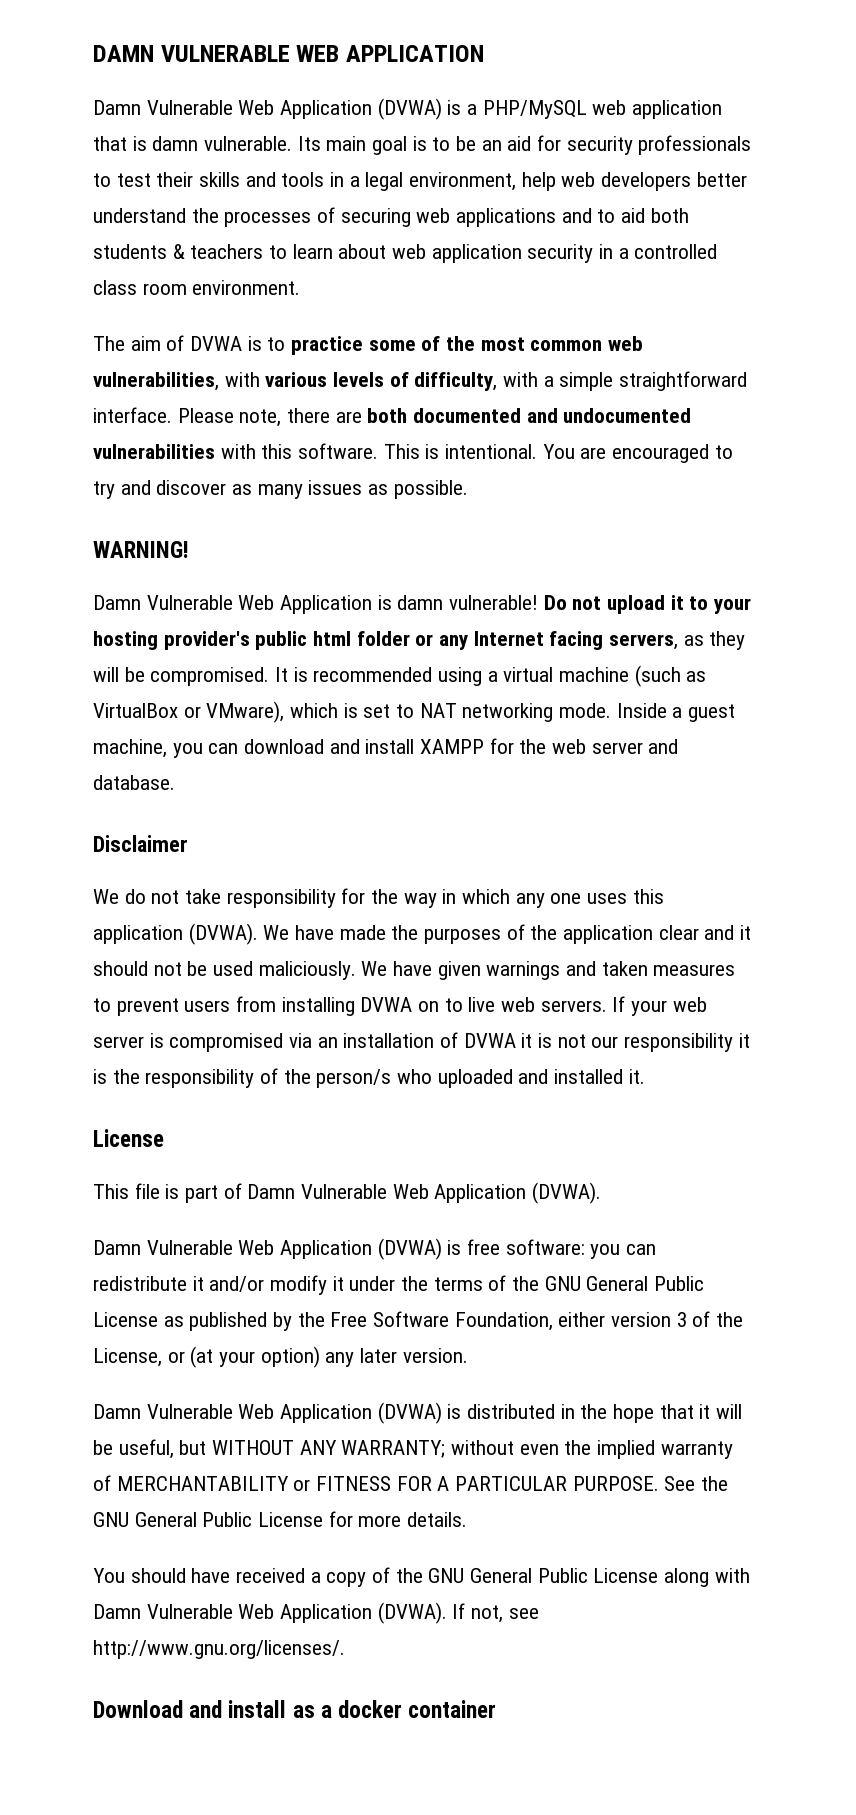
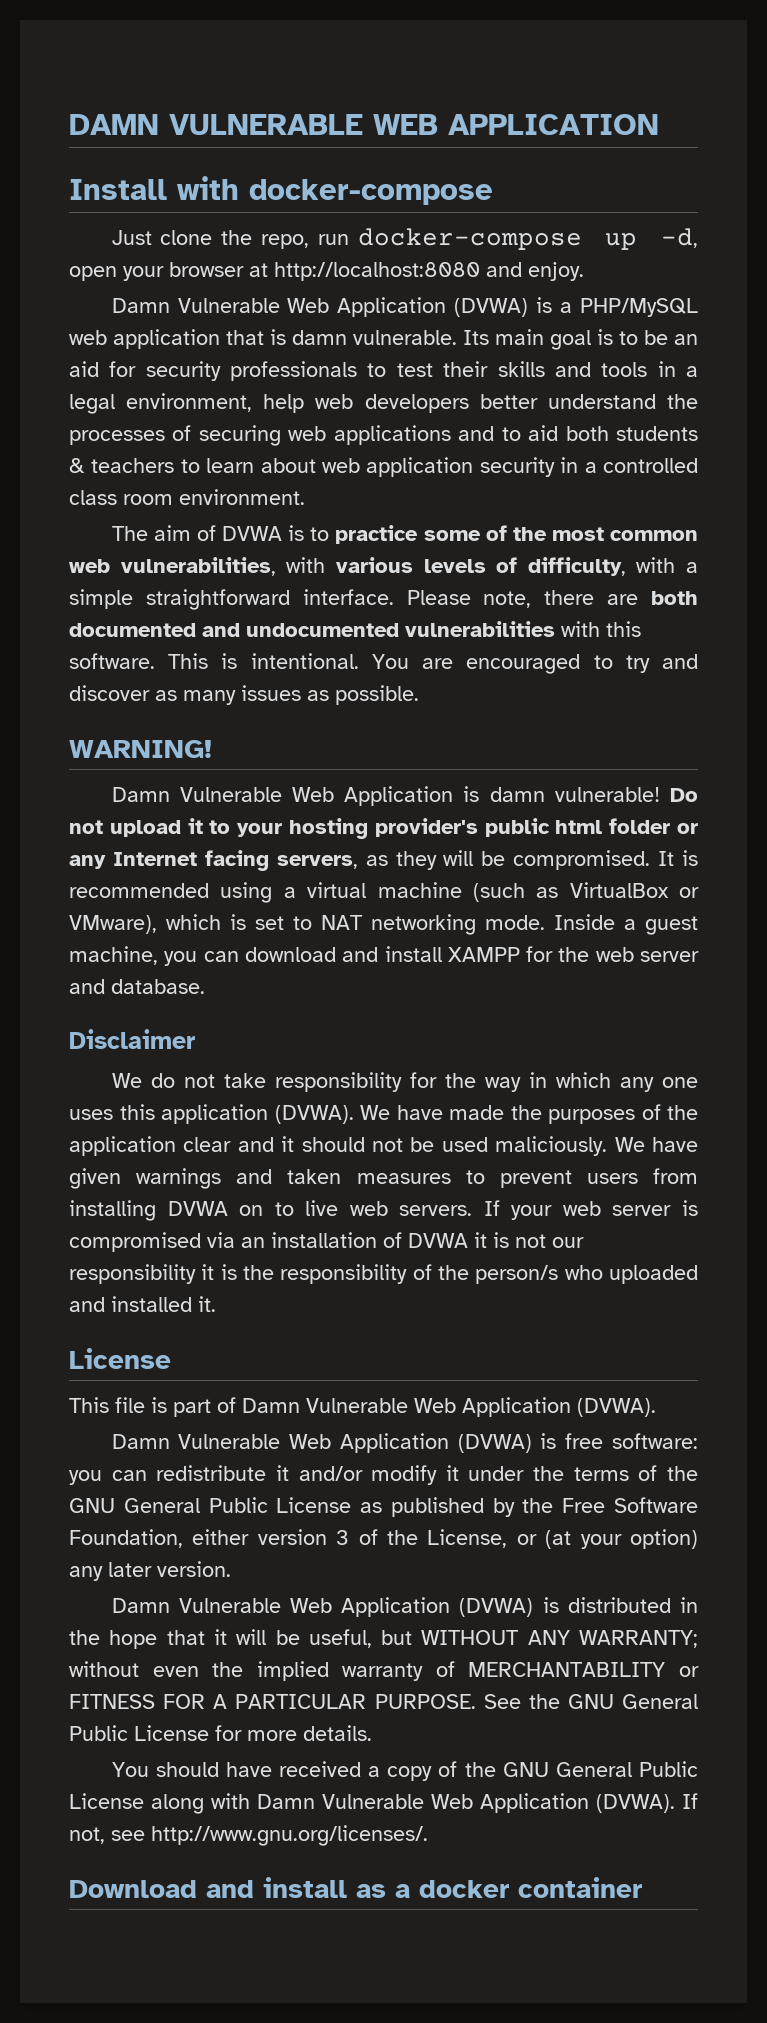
(484, 53) none -> [69,176,493,205] [111,228,698,250] [69,262,584,281] // Install with docker-compose // Just clone the repo, run docker-compose up -d, open your browser at http://localhost:8080 and enjoy.

